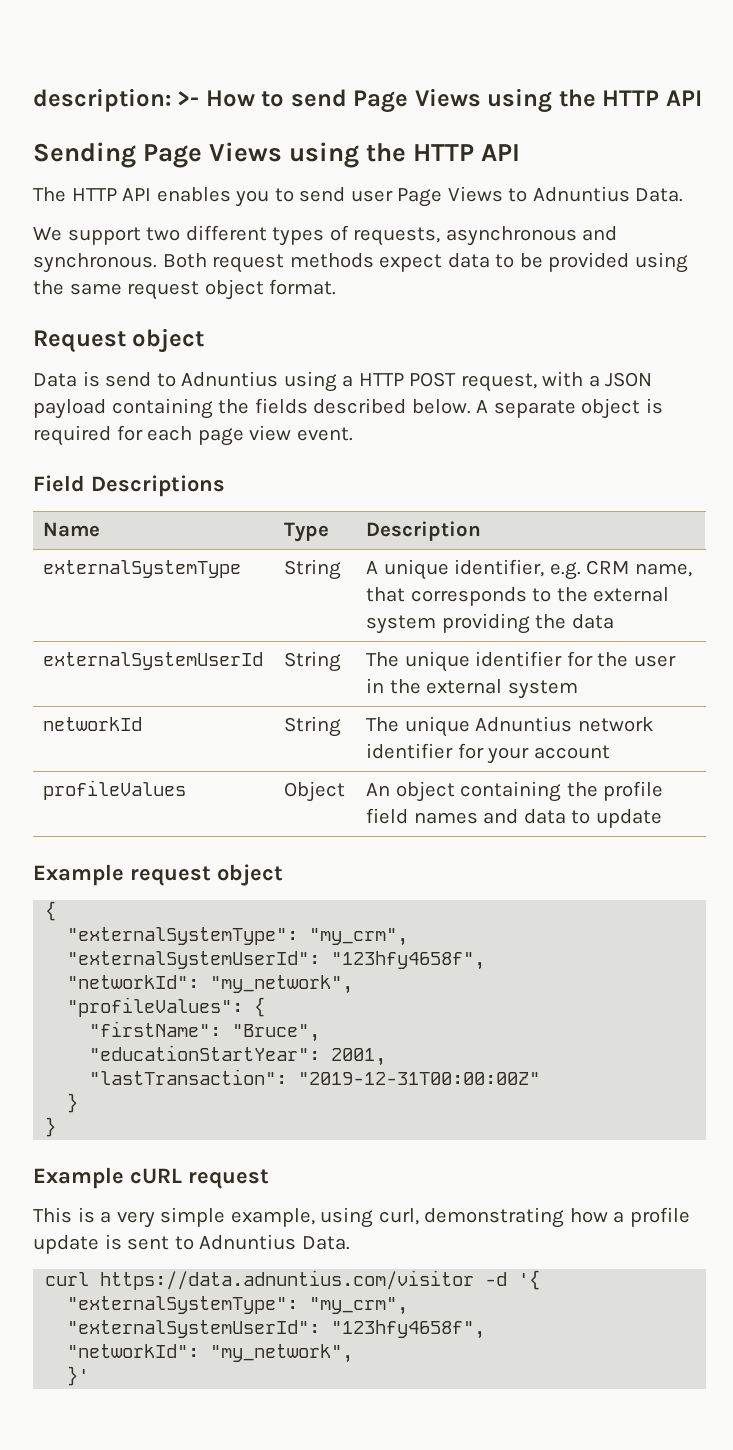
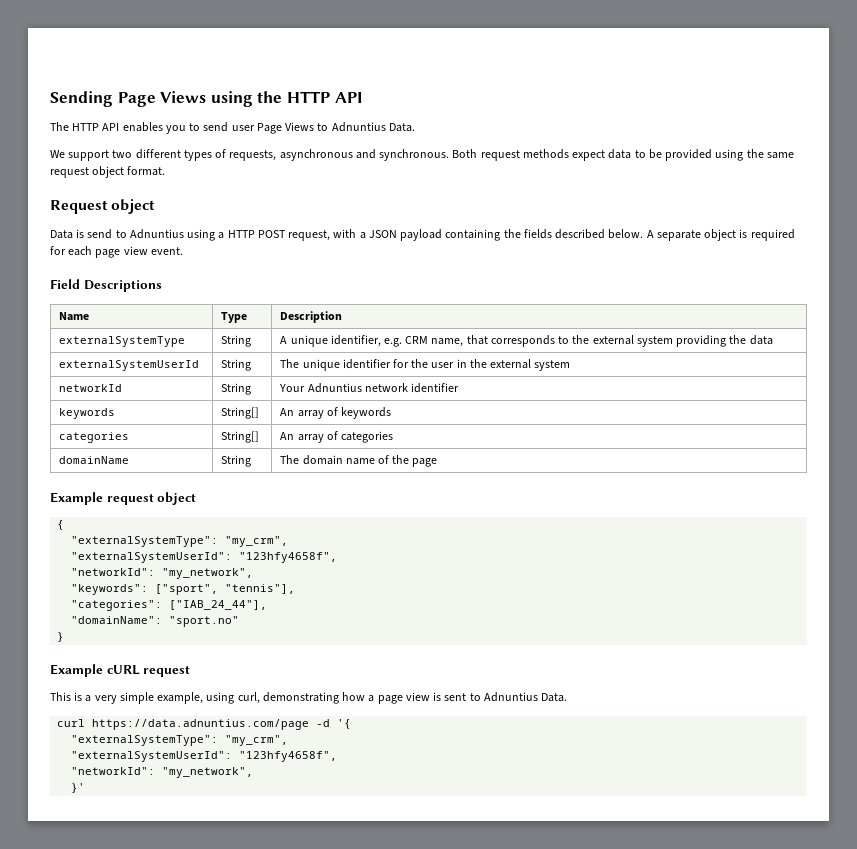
[33,88,702,113] description: >- How to send Page Views using the HTTP API // -> (50, 99) none
[366,716,470,737] The unique -> [279,384,306,392] Your
[457,743,610,764] [43,780,187,800] [284,781,346,802] [366,781,664,802] [366,808,662,828] for your account // profileValues | Object | An object containing the profile field names and data to update -> [59,408,116,419] [221,407,260,419] [280,407,391,419] [59,432,130,443] [221,431,260,443] [280,431,393,443] [59,456,130,464] [221,455,252,467] [280,455,438,467] // keywords | String[] | An array of keywords // categories | String[] | An array of categories // domainName | String | The domain name of the page
[67,997,266,1017] [89,1021,321,1042] [89,1045,387,1066] [89,1069,541,1085] [67,1093,79,1113] "profileValues": { // "firstName": "Bruce", // "educationStartYear": 2001, // "lastTransaction": "2019-12-31T00:00:00Z" // } -> [71,584,296,595] [71,600,268,611] [71,616,240,627] "keywords": ["sport", "tennis"], // "categories": ["IAB_24_44"], // "domainName": "sport.no"
[629,1207,690,1227] [33,1235,99,1254] profile update -> [377,692,430,704] page view
[100,1270,475,1290] https://data.adnuntius.com/visitor -> [92,719,310,730] https://data.adnuntius.com/page

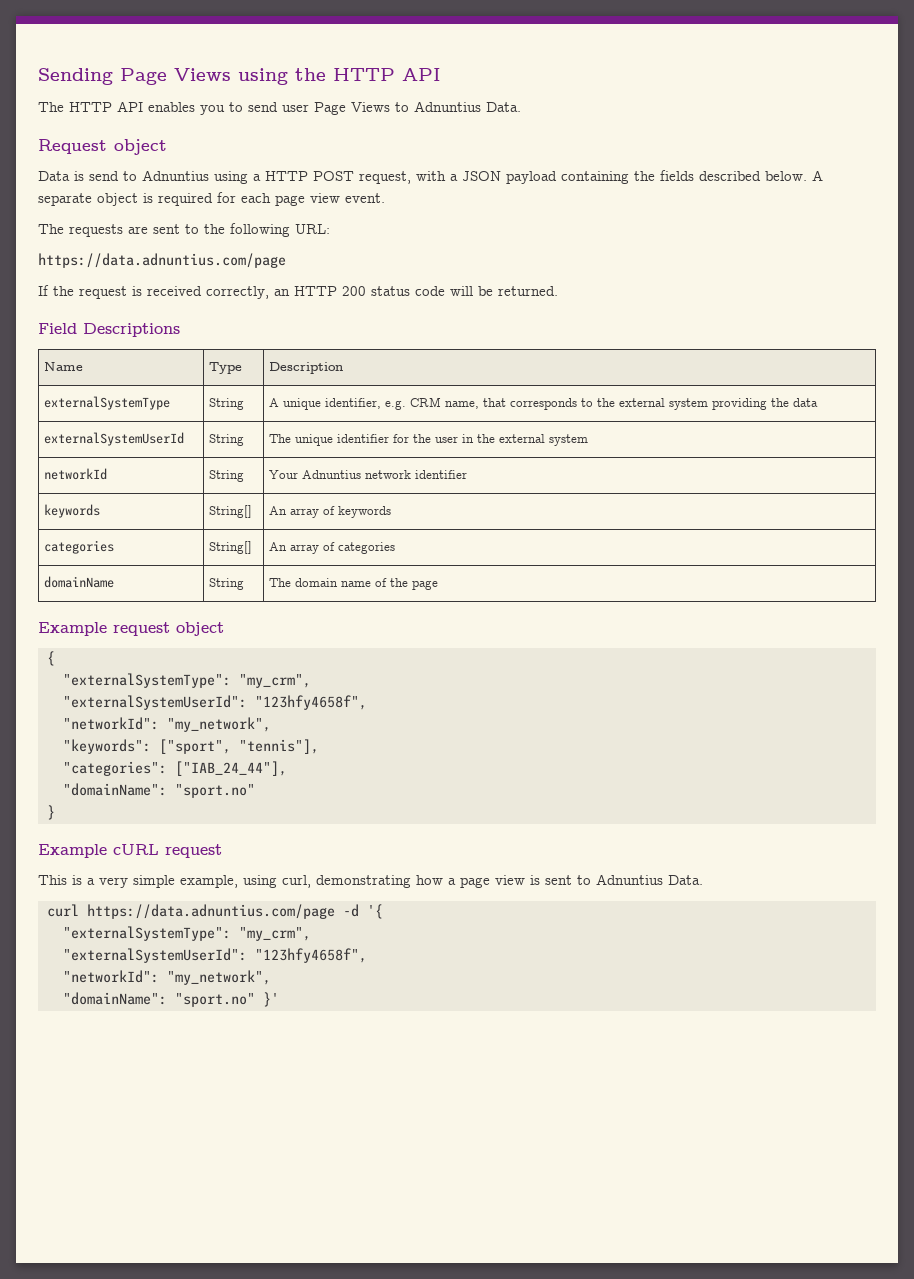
[50,149,794,161] [50,166,166,178] // We support two different types of requests, asynchronous and synchronous. Both request methods expect data to be provided using the same request object format. -> (521, 107) none
(183, 251) none -> [38,223,330,237] [38,253,286,268] [38,285,558,299] // The requests are sent to the following URL: // https://data.adnuntius.com/page // If the request is received correctly, an HTTP 200 status code will be returned.
(254, 772) none -> [62,992,255,1007] "domainName": "sport.no"

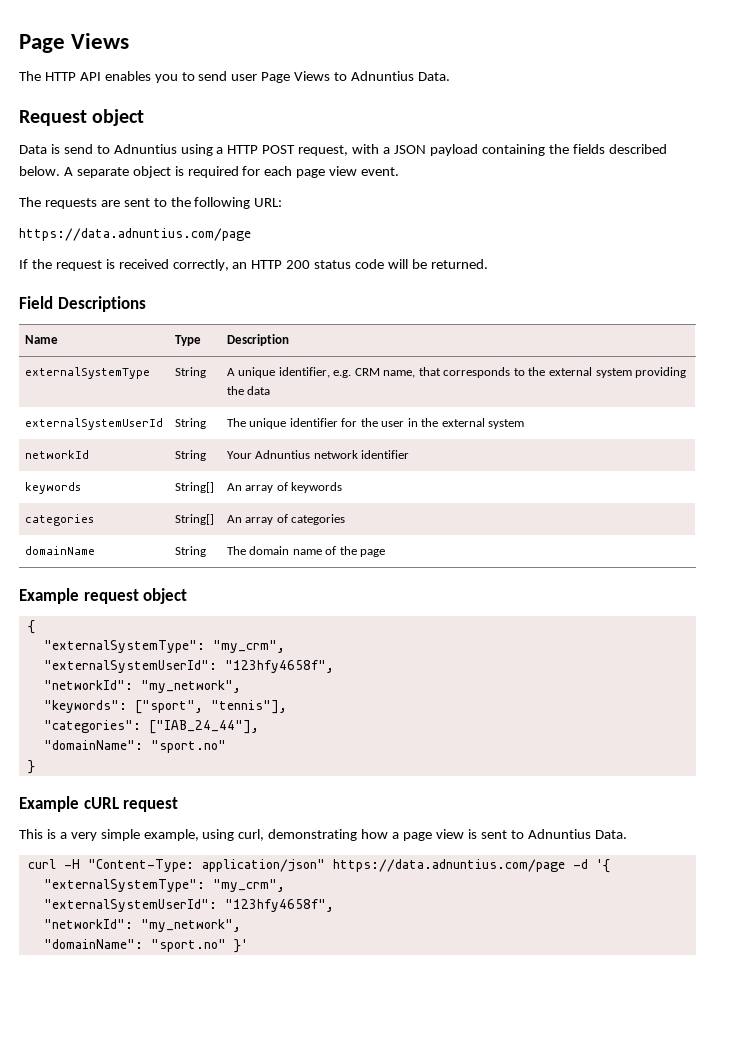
[38,68,441,85] Sending Page Views using the HTTP API -> [19,33,130,53] Page Views
(79, 910) none -> [63,859,325,872] -H "Content-Type: application/json"

